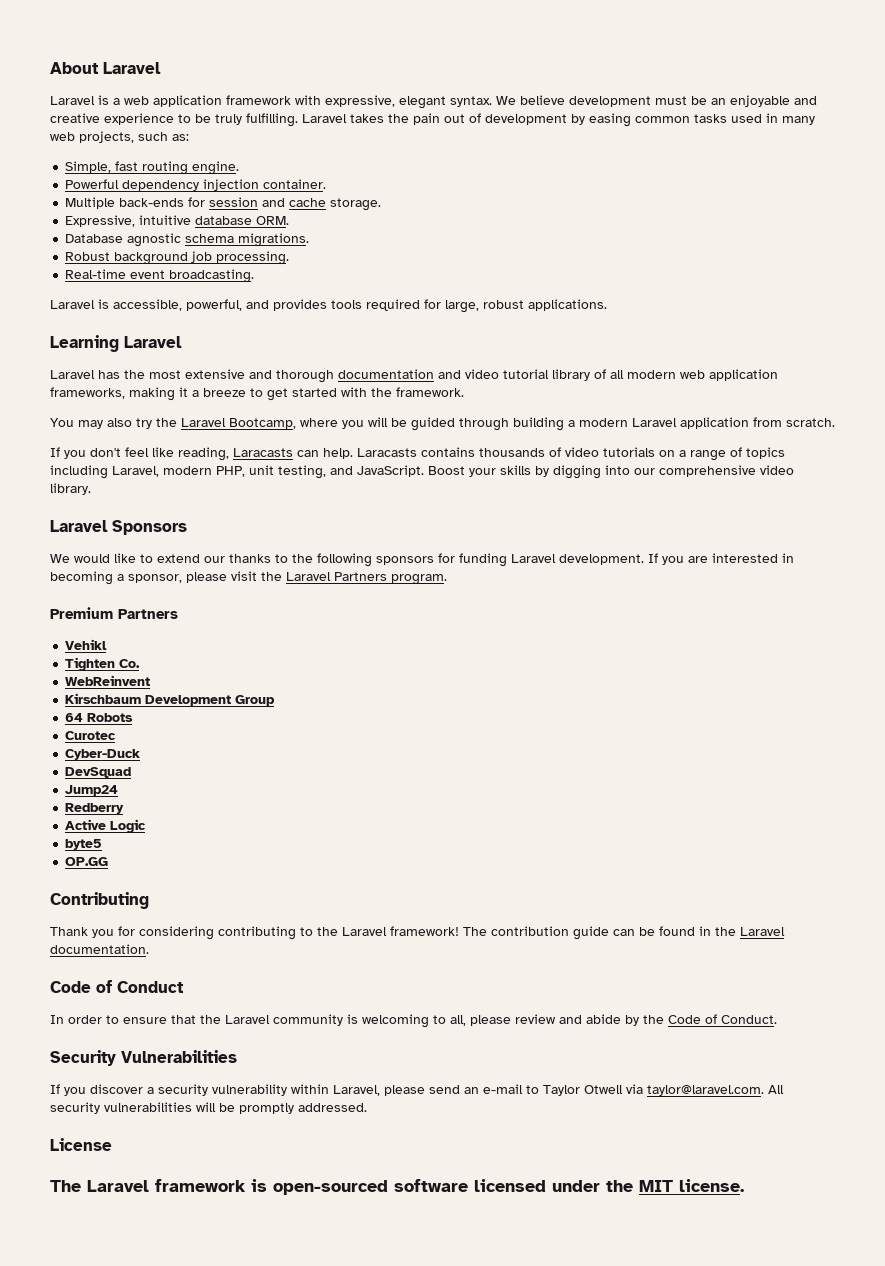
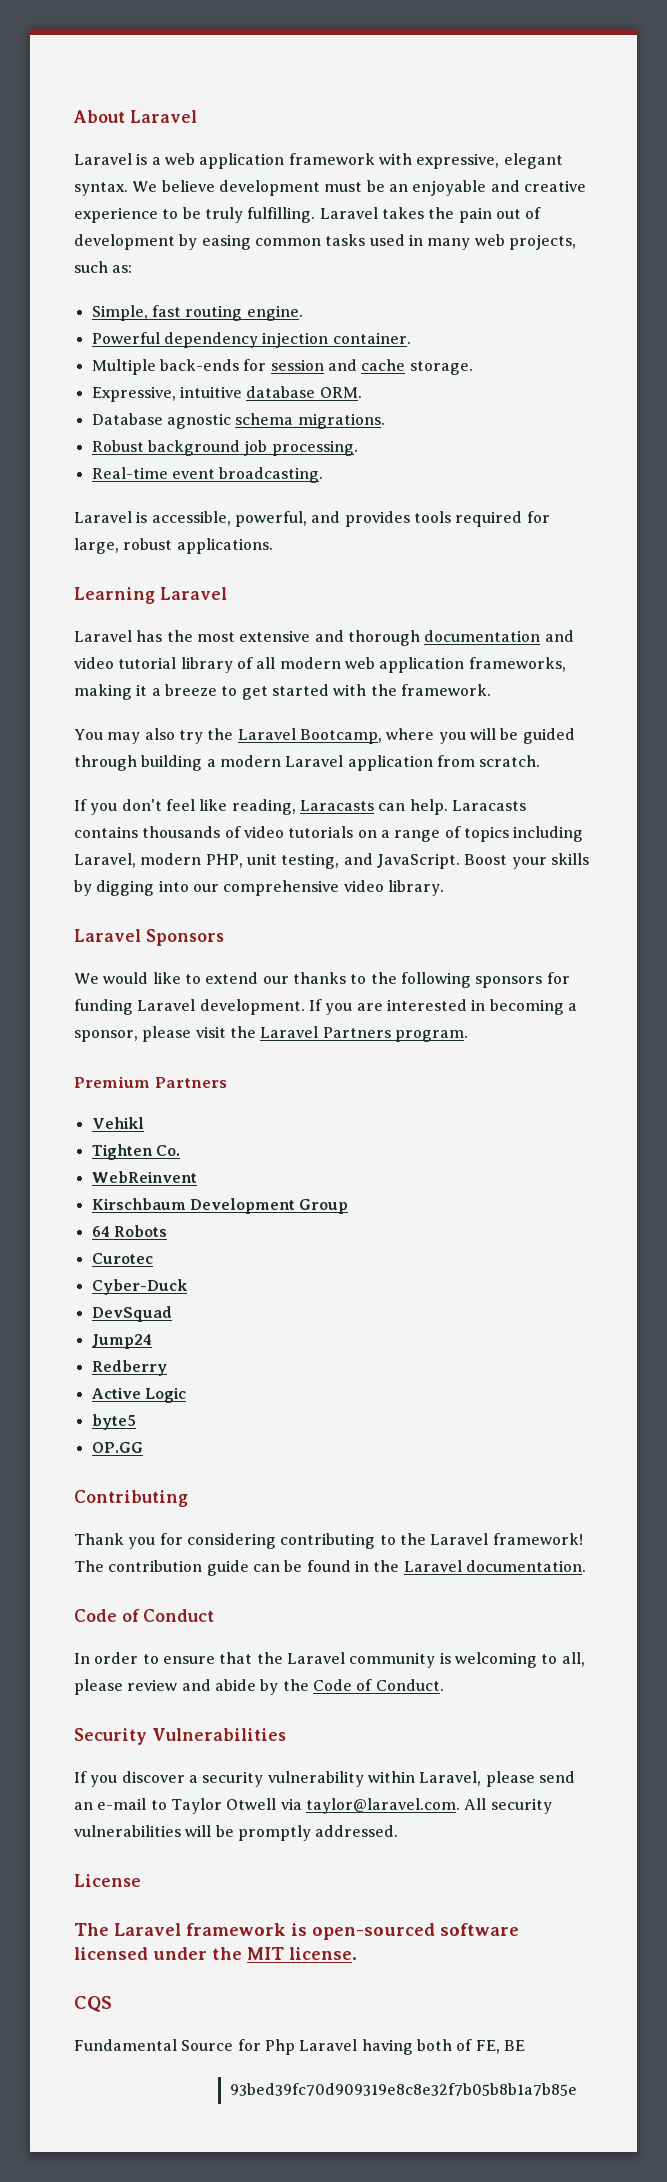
(744, 1185) none -> [74,1996,112,2012] [74,2039,525,2055] [229,2083,577,2096] // CQS // Fundamental Source for Php Laravel having both of FE, BE // 93bed39fc70d909319e8c8e32f7b05b8b1a7b85e

